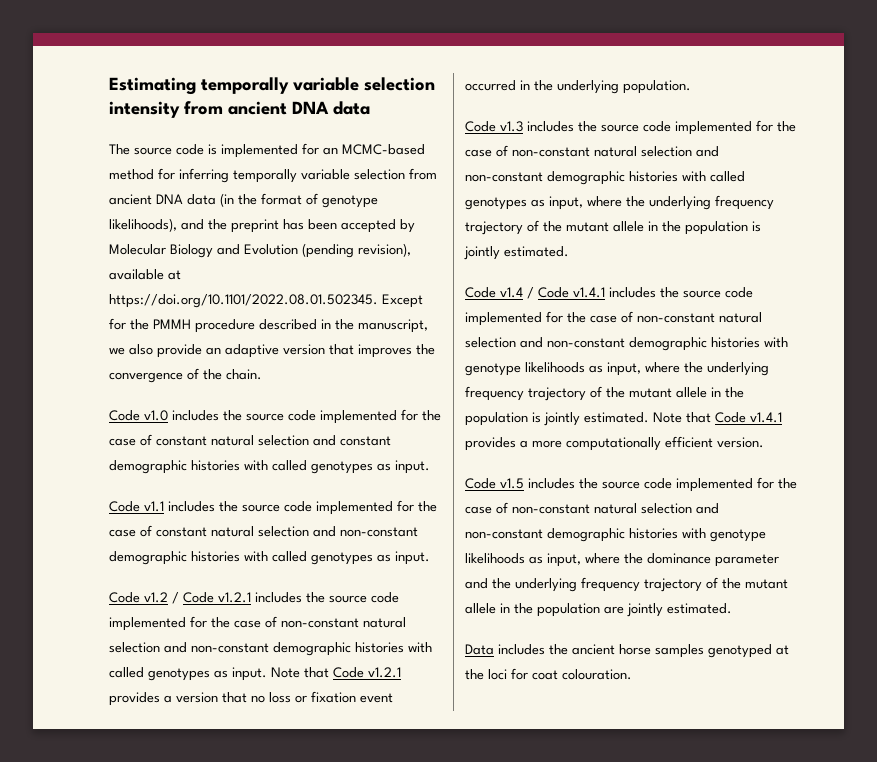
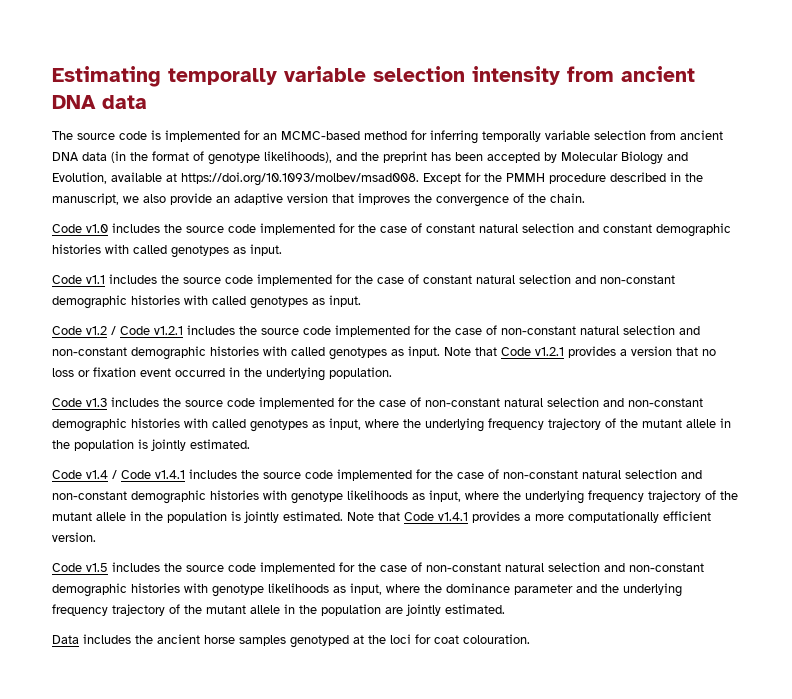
[244,243,411,258] Evolution (pending revision), -> [52,172,107,184] Evolution,
[109,294,378,308] https://doi.org/10.1101/2022.08.01.502345. -> [181,172,419,186] https://doi.org/10.1093/molbev/msad008.

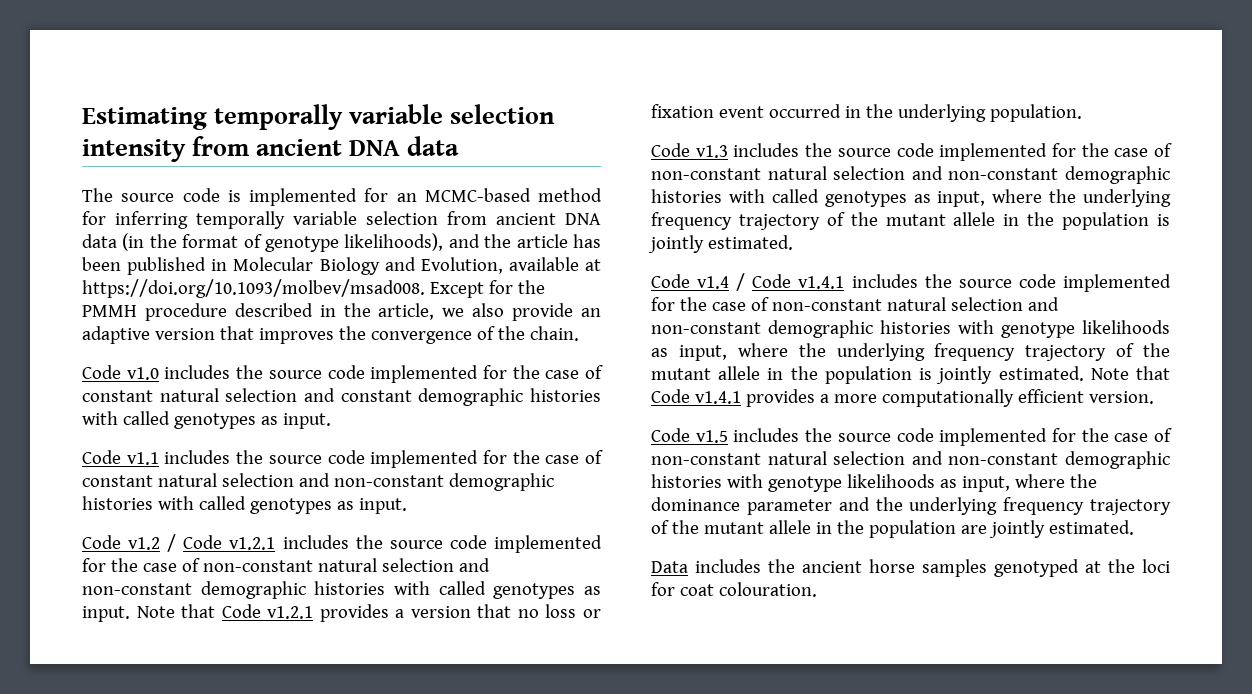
[383,151,427,163] preprint -> [516,234,568,248] article
[487,152,557,163] accepted by -> [127,257,228,275] published in
[52,193,119,205] manuscript, -> [378,303,435,320] article,

